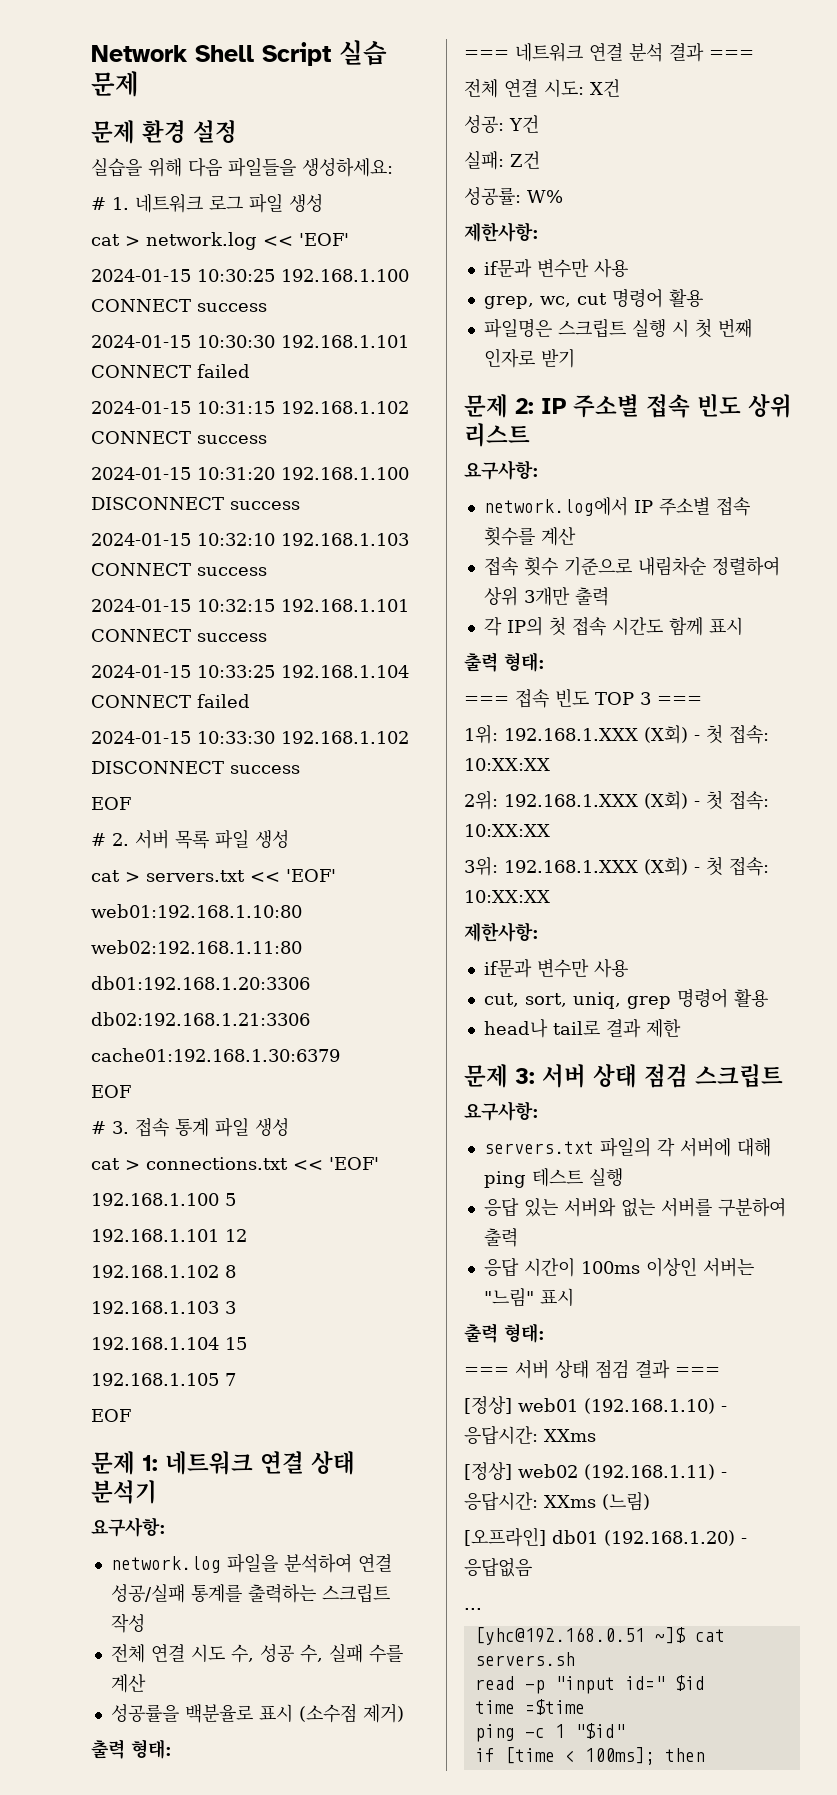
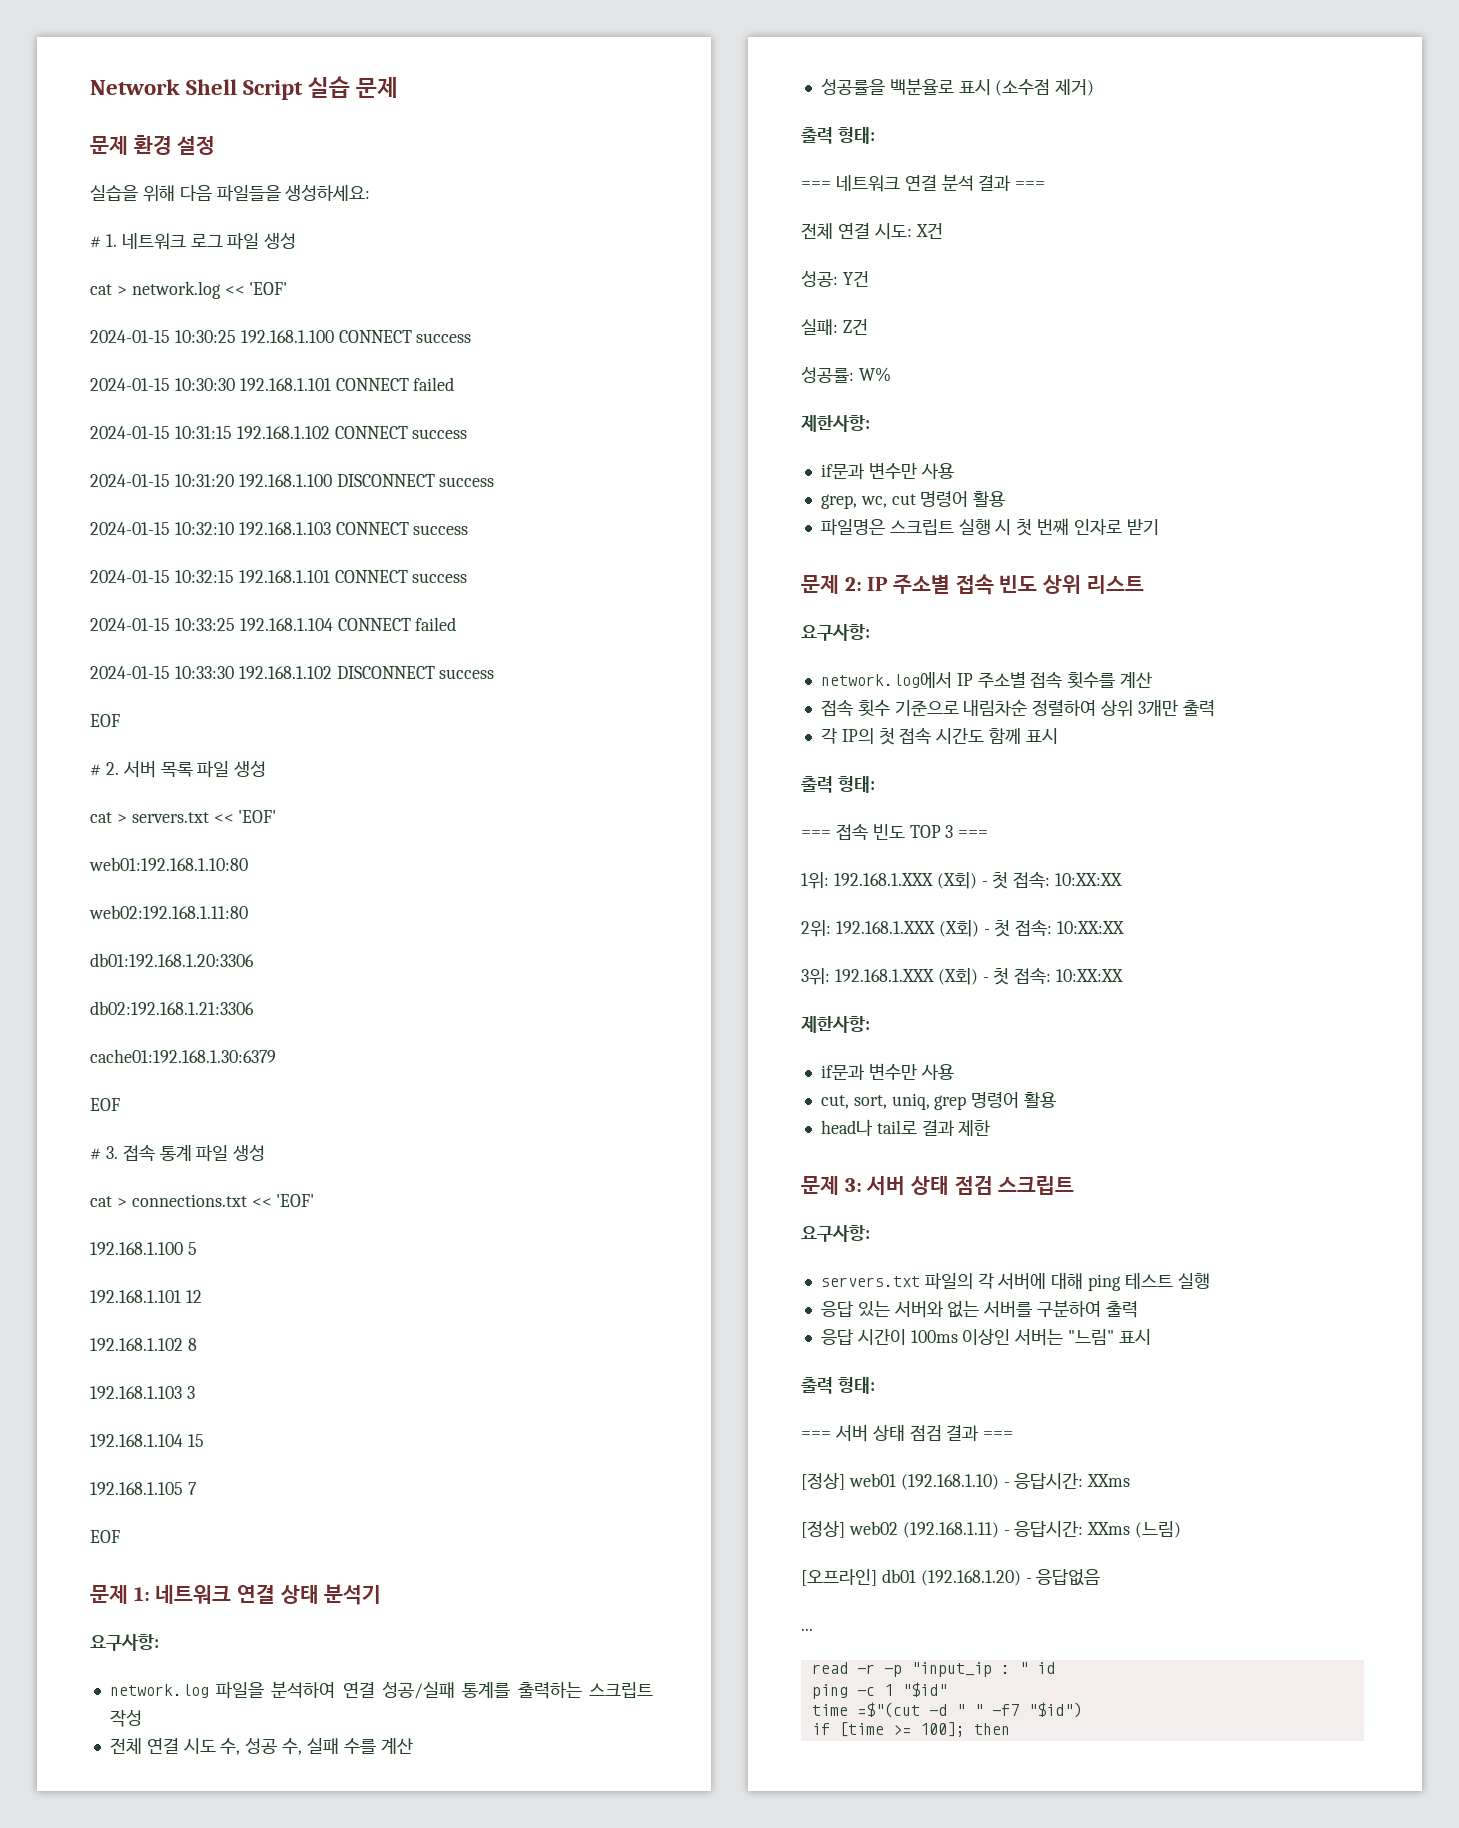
[474,1627,725,1645] [474,1652,575,1666] [474,1675,705,1694] [474,1699,585,1715] [474,1723,625,1742] [yhc@192.168.0.51 ~]$ cat servers.sh // read -p "input id=" $id // time =$time // ping -c 1 "$id" -> [811,1662,1055,1677] [811,1682,947,1699] [811,1702,1082,1718] read -r -p "input_ip : " id // ping -c 1 "$id" // time =$"(cut -d " " -f7 "$id")
[564,1747,655,1765] < 100ms]; -> [892,1722,965,1737] >= 100];

